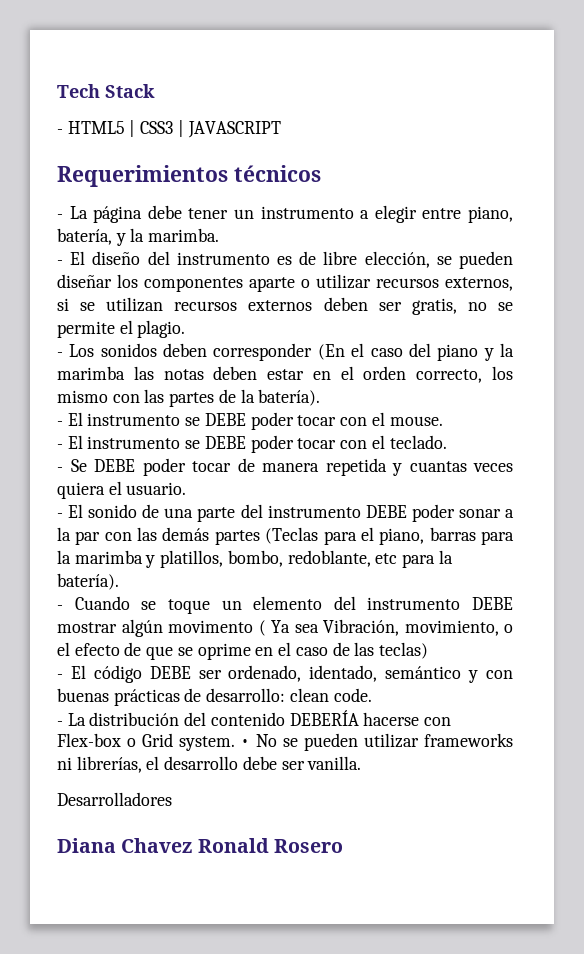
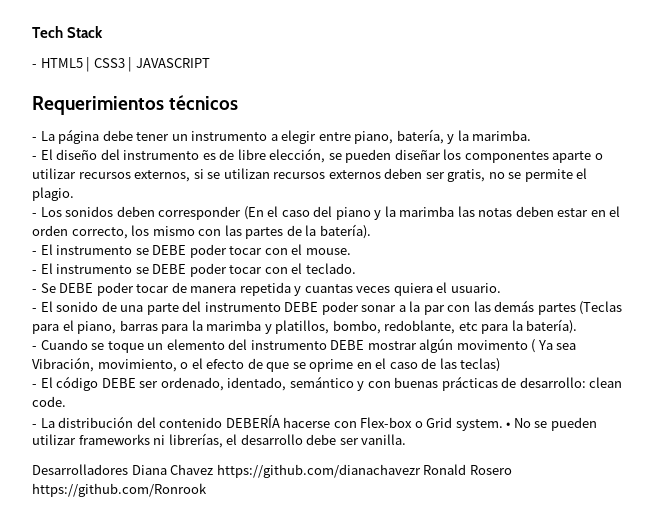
(172, 799) // -> (128, 469) none
(193, 845) none -> [216,464,421,478] https://github.com/dianachavezr
(343, 846) none -> [32,483,207,497] https://github.com/Ronrook

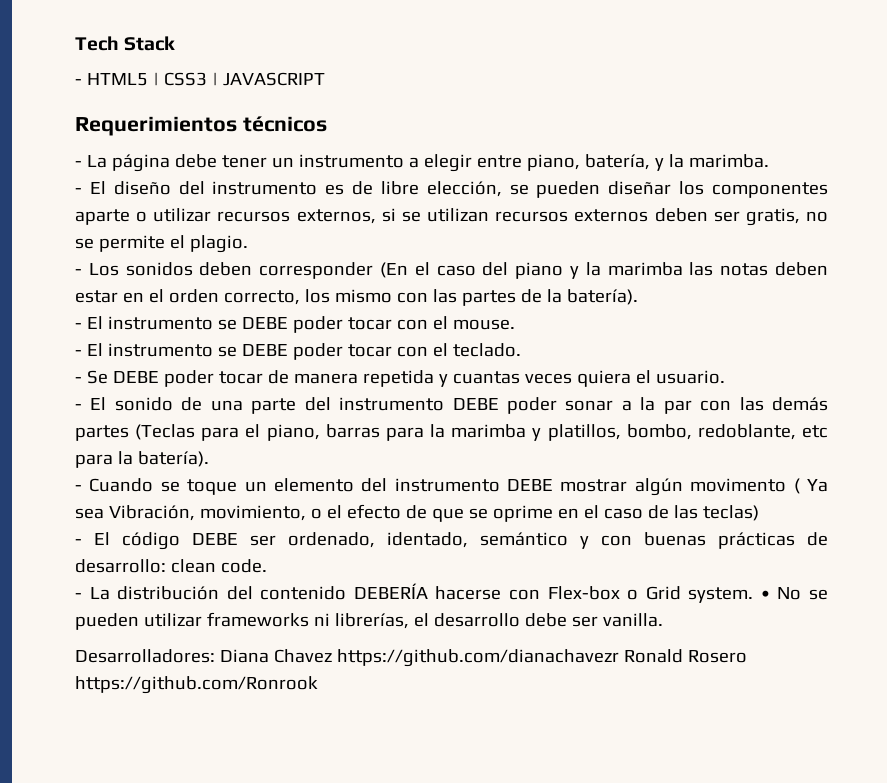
[32,464,128,475] Desarrolladores -> [75,649,215,663] Desarrolladores:

